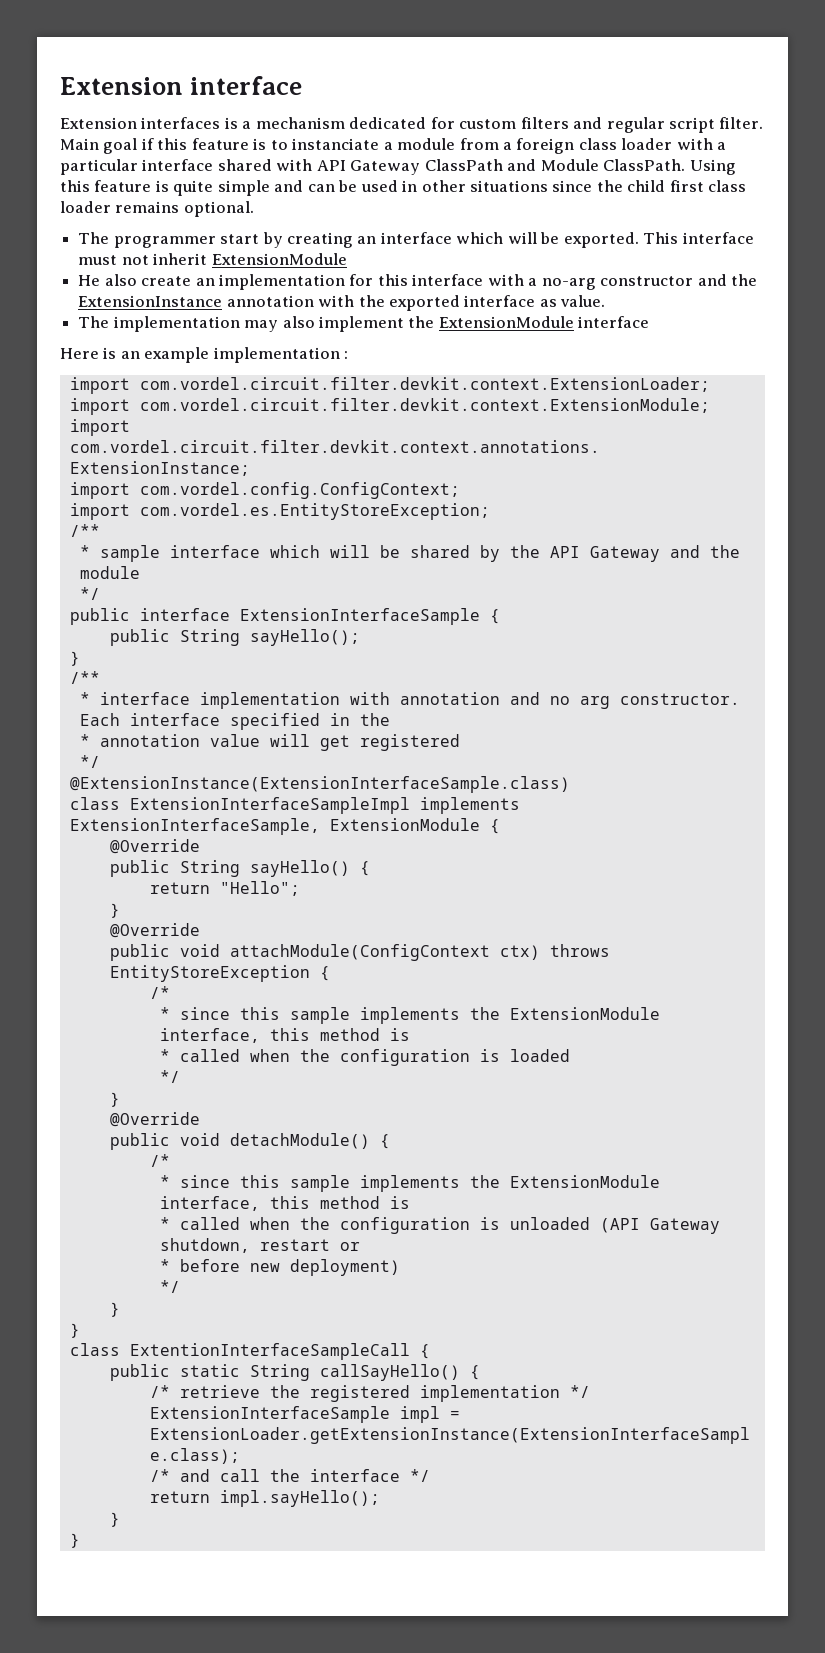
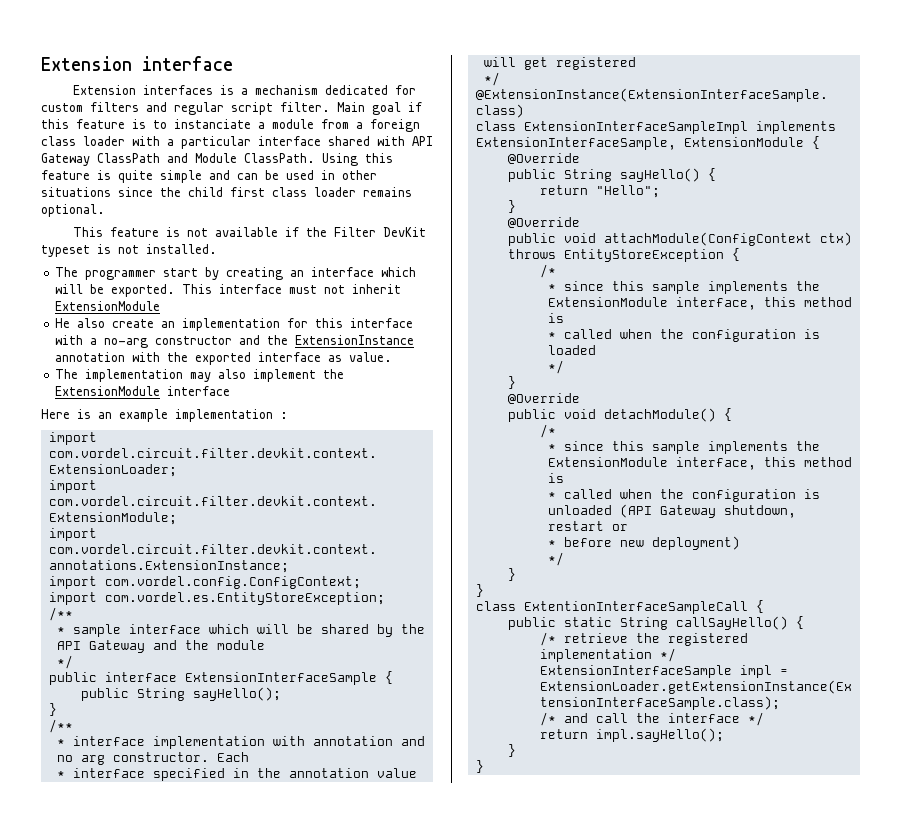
(254, 209) none -> [72,227,426,237] [41,244,217,257] // This feature is not available if the Filter DevKit typeset is not installed.
(120, 719) none -> [56,771,65,778] // *
[79,734,90,747] // * -> (281, 773) none

